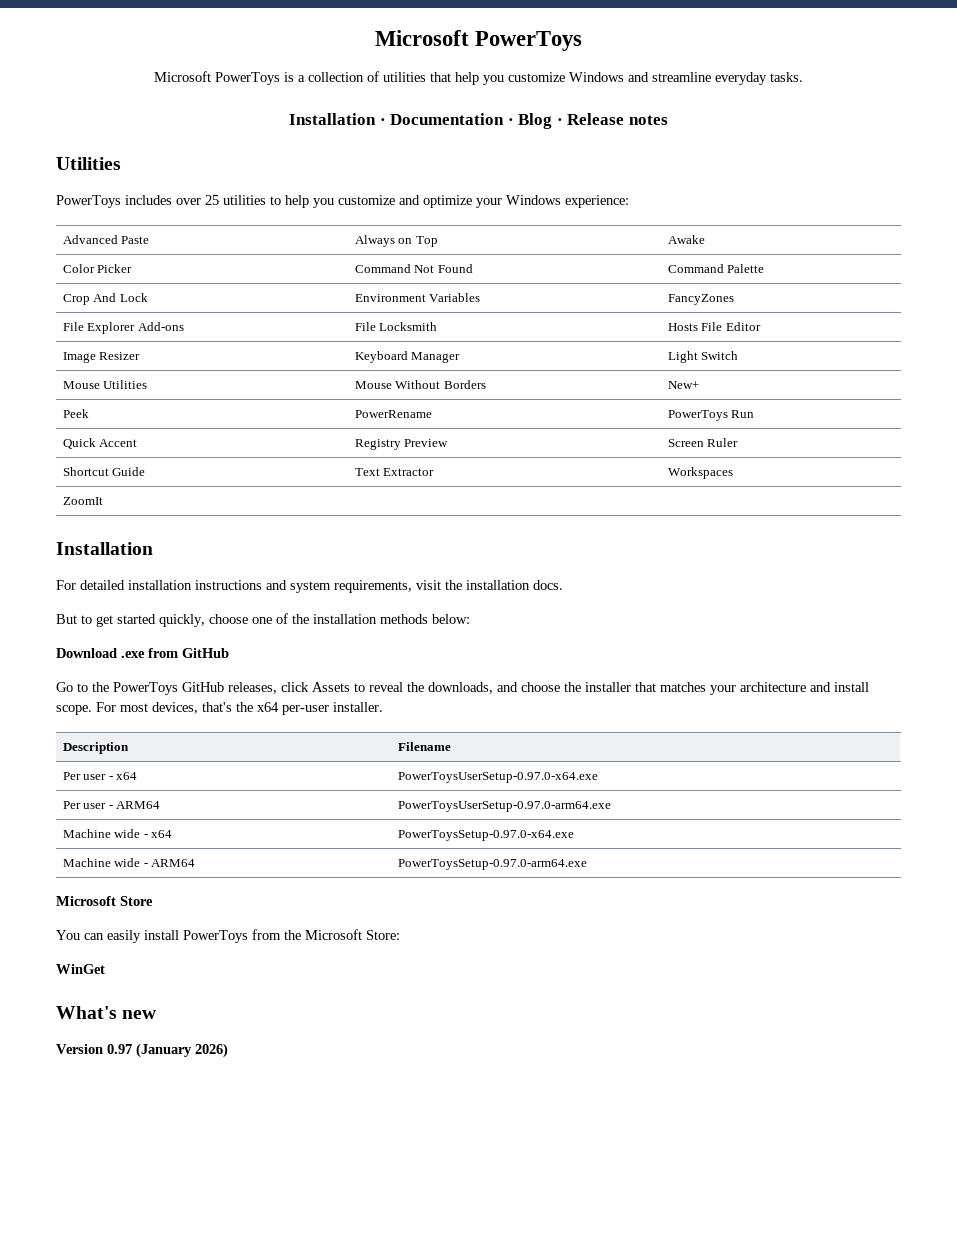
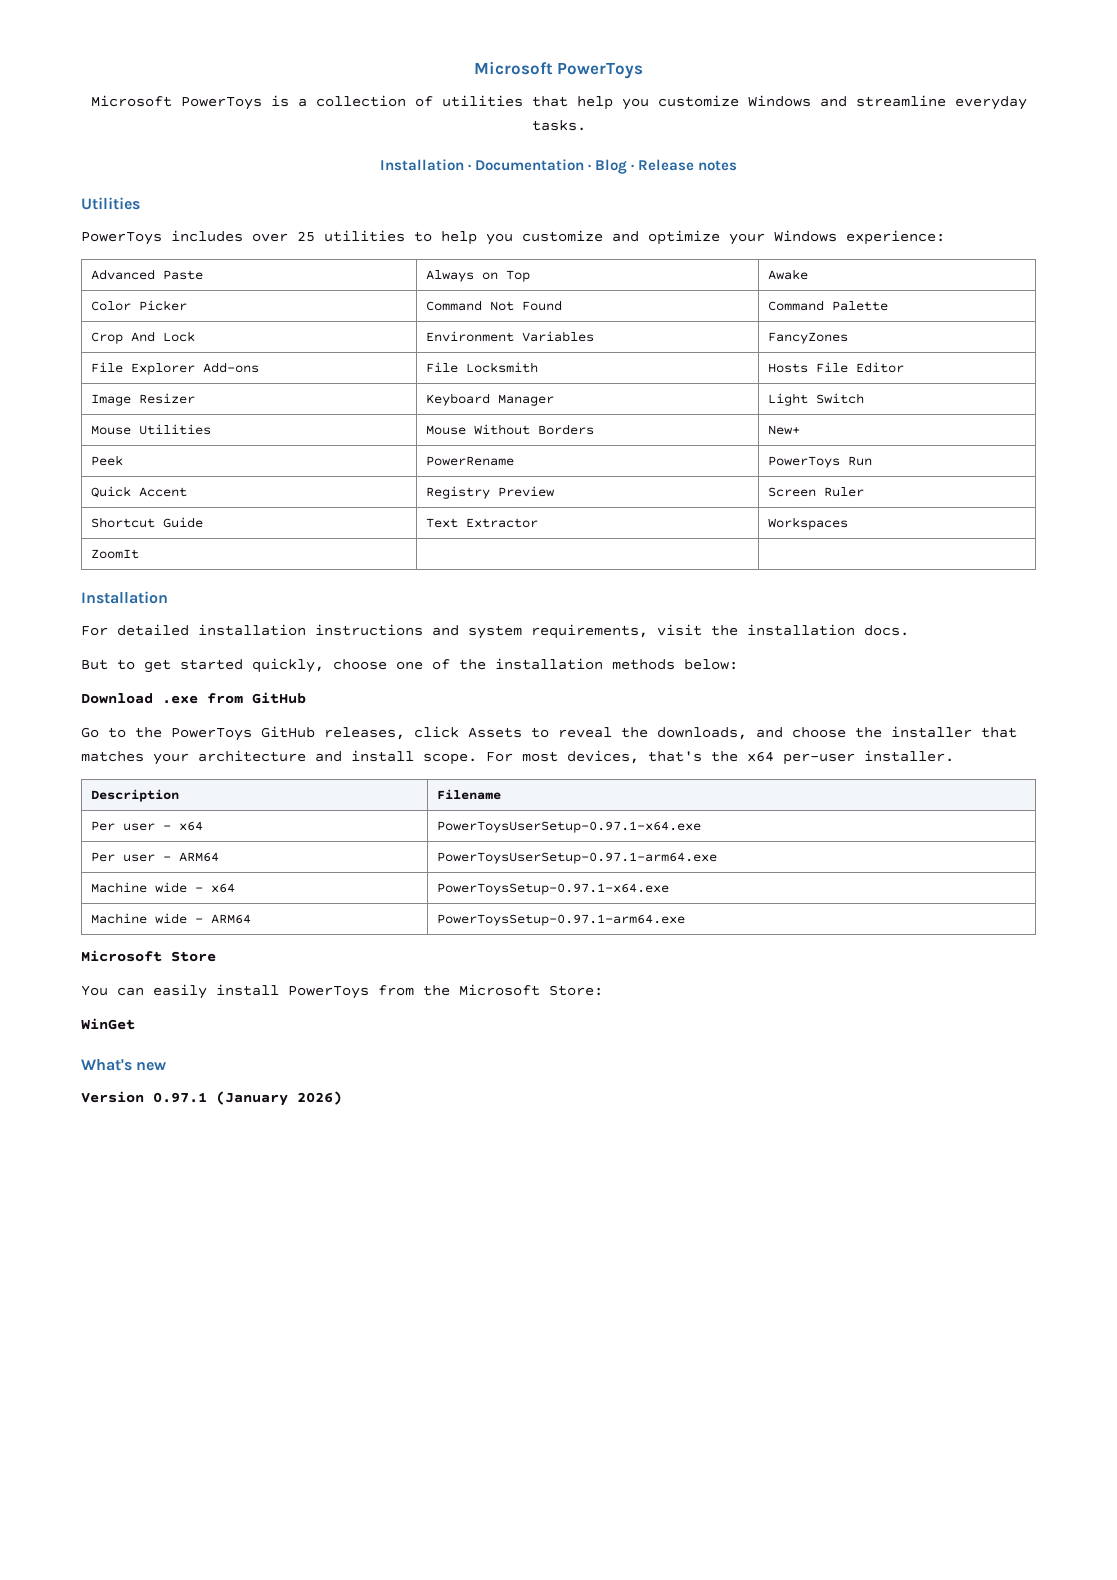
[397,772,598,783] PowerToysUserSetup-0.97.0-x64.exe -> [436,821,701,833] PowerToysUserSetup-0.97.1-x64.exe
[397,801,611,812] PowerToysUserSetup-0.97.0-arm64.exe -> [436,852,717,864] PowerToysUserSetup-0.97.1-arm64.exe
[397,830,574,841] PowerToysSetup-0.97.0-x64.exe -> [436,883,669,895] PowerToysSetup-0.97.1-x64.exe
[397,859,587,870] PowerToysSetup-0.97.0-arm64.exe -> [436,914,685,926] PowerToysSetup-0.97.1-arm64.exe
[107,1044,132,1054] 0.97 -> [153,1092,207,1103] 0.97.1

